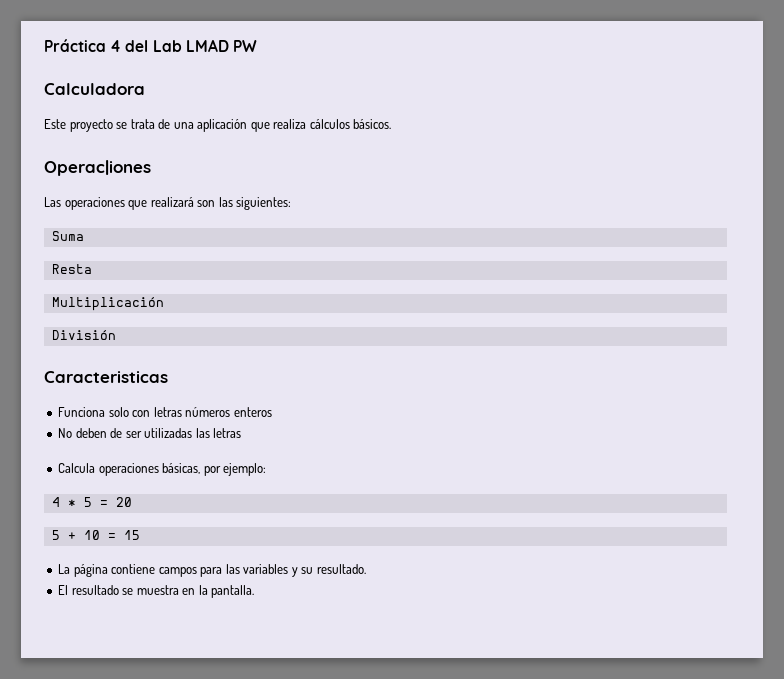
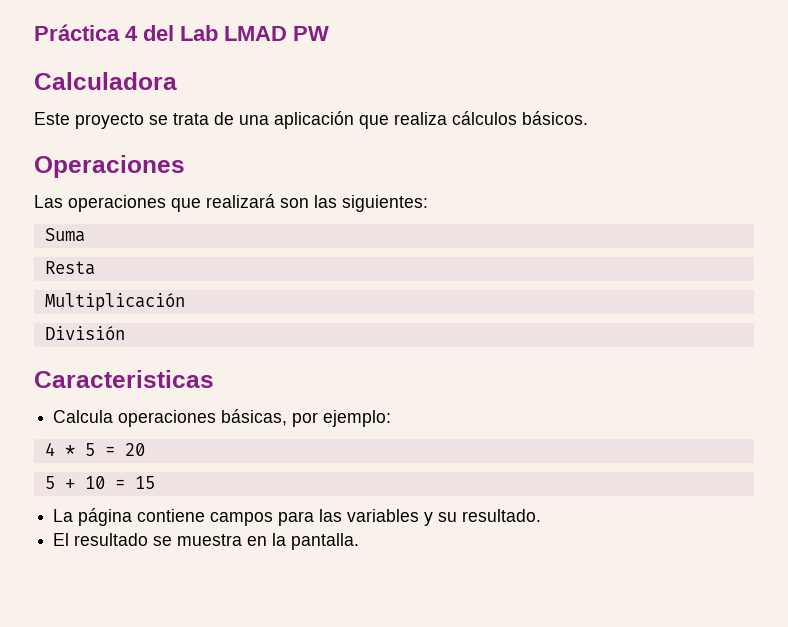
[44,160,151,176] Operac|iones -> [34,155,185,178] Operaciones
[58,407,272,417] [58,428,242,438] // Funciona solo con letras números enteros // No deben de ser utilizadas las letras -> (214, 379) none

